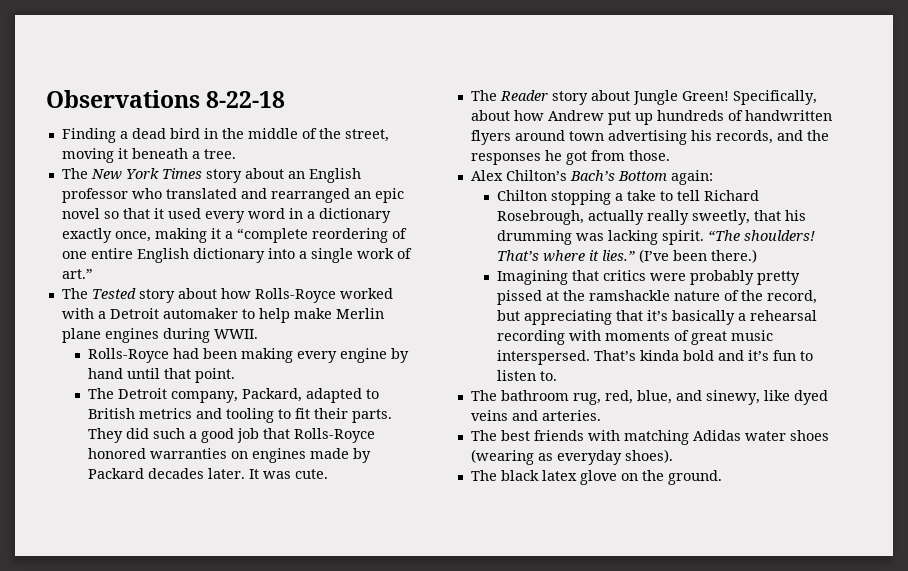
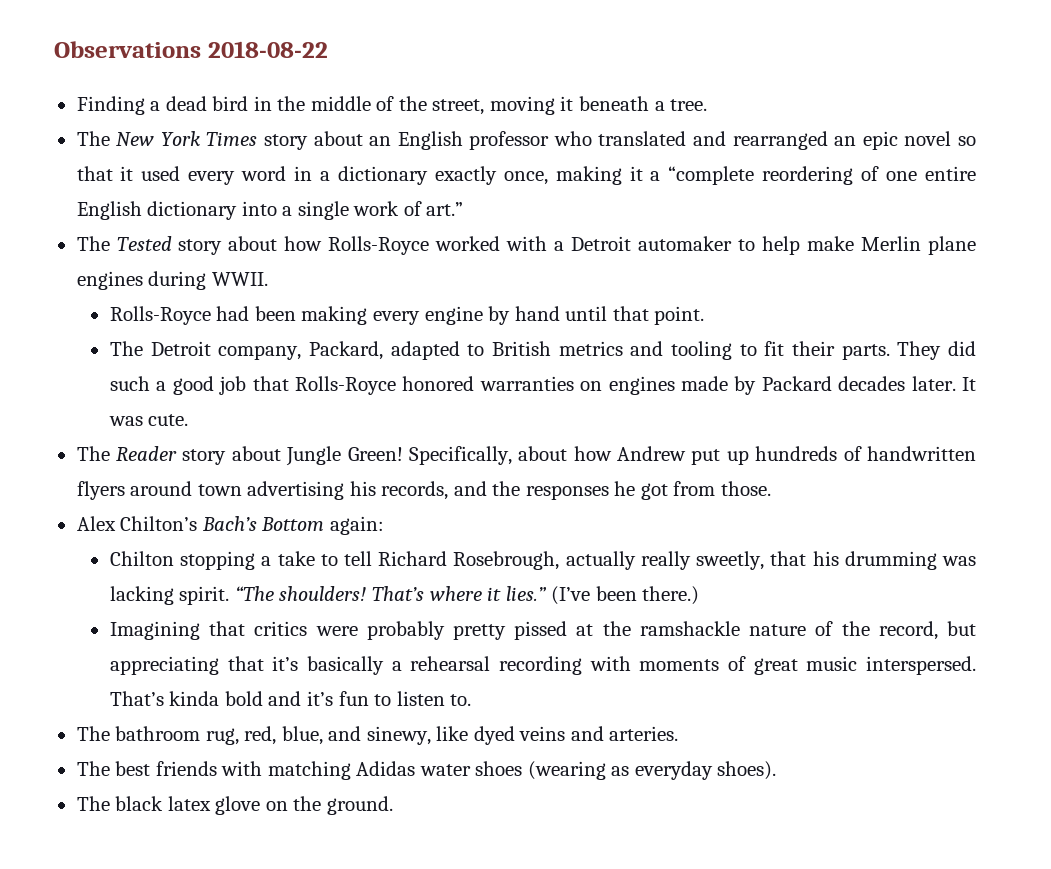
[206,91,286,108] 8-22-18 -> [207,41,328,58] 2018-08-22

